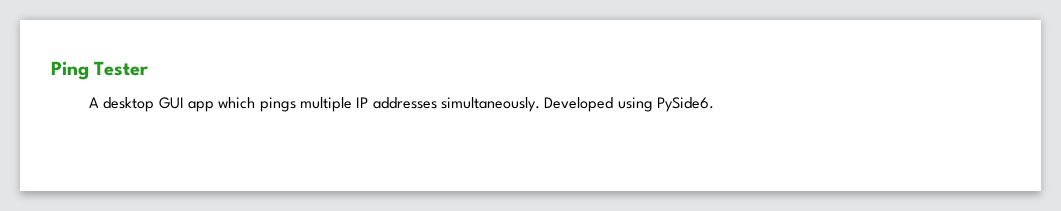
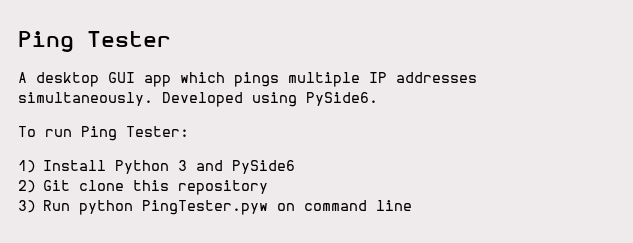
(715, 104) none -> [18,126,189,141] [18,160,296,174] [18,180,269,195] [18,200,413,215] // To run Ping Tester: // 1) Install Python 3 and PySide6 // 2) Git clone this repository // 3) Run python PingTester.pyw on command line

